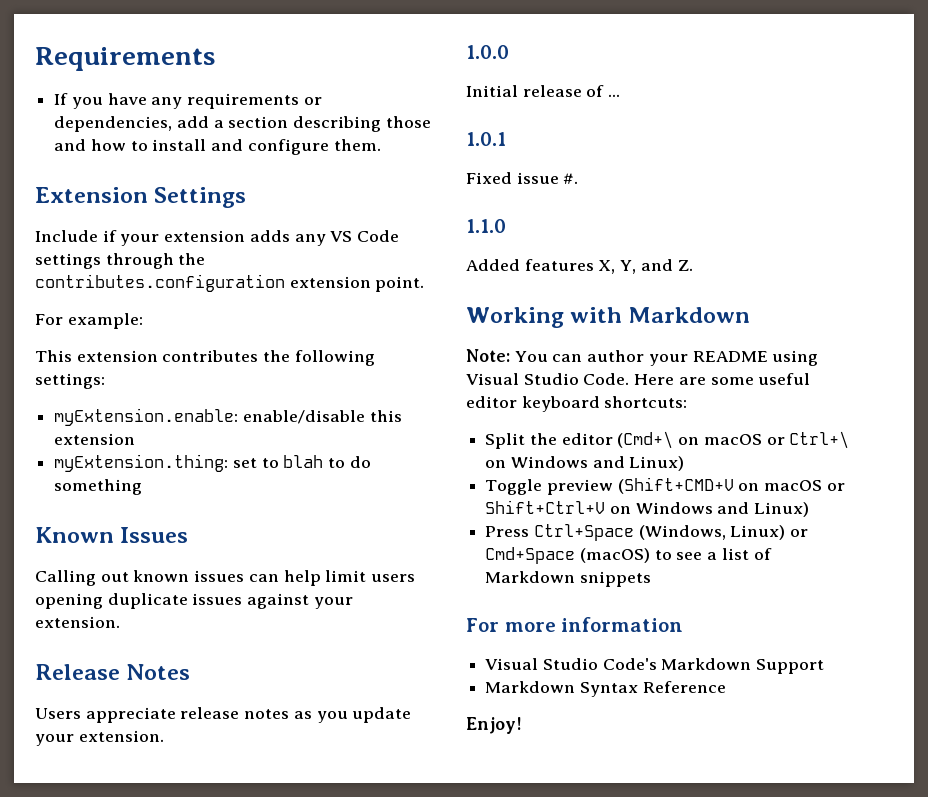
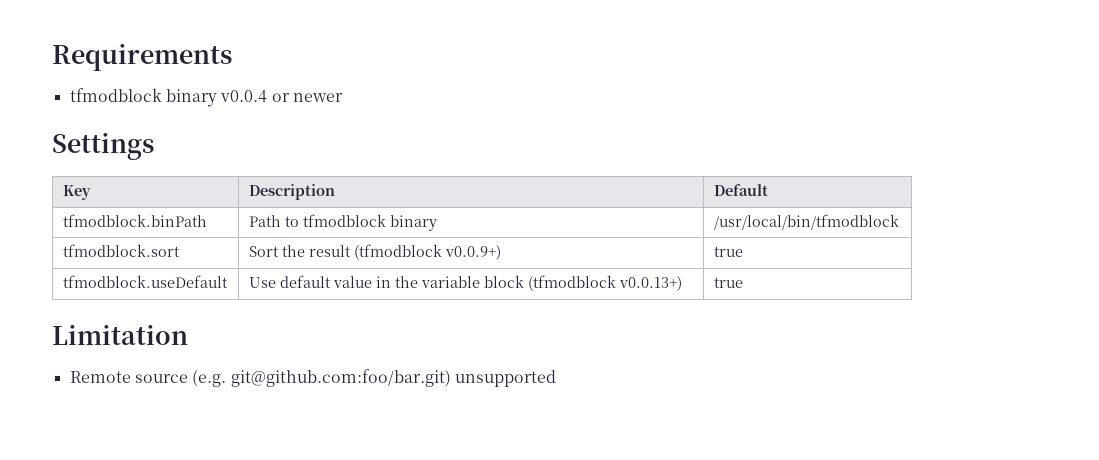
[54,93,322,109] [54,116,431,132] [54,139,381,155] [35,187,247,208] [35,230,400,246] [35,253,206,269] [35,274,425,292] [35,313,143,329] [35,350,375,366] [35,373,105,389] [54,408,402,426] [54,433,136,445] [54,454,371,472] [54,479,143,495] [35,527,189,543] [35,570,416,586] [35,593,353,609] [35,616,120,628] [35,664,191,680] [35,707,412,723] [35,730,164,746] [466,45,509,59] [466,85,621,97] [466,132,506,146] [466,172,579,184] [466,219,506,233] [466,259,693,274] [466,307,750,328] [466,349,819,366] [466,373,811,385] [466,396,688,412] [485,431,850,449] [485,456,685,471] [485,477,845,495] [485,500,810,517] [485,524,809,541] [485,547,772,564] [485,571,651,587] [466,617,684,632] [485,658,825,674] [485,681,726,697] [466,717,522,734] If you have any requirements or dependencies, add a section describing those and how to install and configure them. // Extension Settings // Include if your extension adds any VS Code settings through the contributes.configuration extension point. // For example: // This extension contributes the following settings: // myExtension.enable: enable/disable this extension // myExtension.thing: set to blah to do something // Known Issues // Calling out known issues can help limit users opening duplicate issues against your extension. // Release Notes // Users appreciate release notes as you update your extension. // 1.0.0 // Initial release of ... // 1.0.1 // Fixed issue #. // 1.1.0 // Added features X, Y, and Z. // Working with Markdown // Note: You can author your README using Visual Studio Code. Here are some useful editor keyboard shortcuts: // Split the editor (Cmd+\ on macOS or Ctrl+\ on Windows and Linux) // Toggle preview (Shift+CMD+V on macOS or Shift+Ctrl+V on Windows and Linux) // Press Ctrl+Space (Windows, Linux) or Cmd+Space (macOS) to see a list of Markdown snippets // For more information // Visual Studio Code's Markdown Support // Markdown Syntax Reference // Enjoy! -> [69,88,343,107] [52,133,154,160] [62,185,91,200] [248,184,335,200] [713,184,768,196] [62,214,207,227] [248,214,437,231] [713,214,899,230] [62,244,180,257] [248,244,501,260] [713,246,743,257] [62,275,228,288] [248,275,682,291] [713,277,743,288] [52,325,188,345] [69,369,556,387] tfmodblock binary v0.0.4 or newer // Settings // Key | Description | Default // tfmodblock.binPath | Path to tfmodblock binary | /usr/local/bin/tfmodblock // tfmodblock.sort | Sort the result (tfmodblock v0.0.9+) | true // tfmodblock.useDefault | Use default value in the variable block (tfmodblock v0.0.13+) | true // Limitation // Remote source (e.g. git@github.com:foo/bar.git) unsupported

